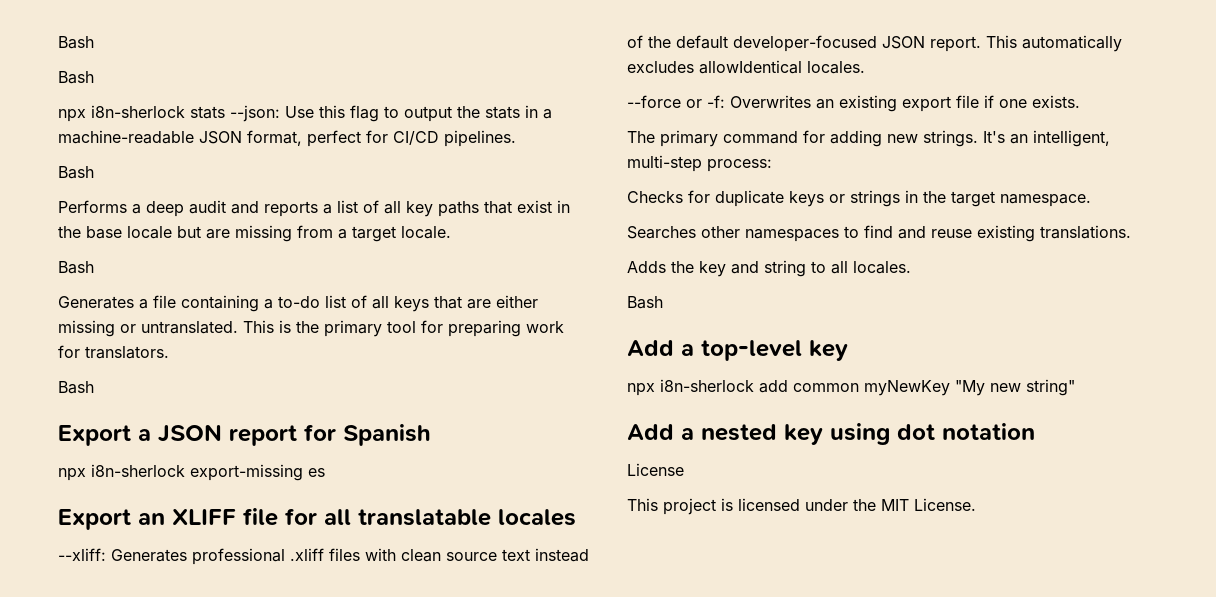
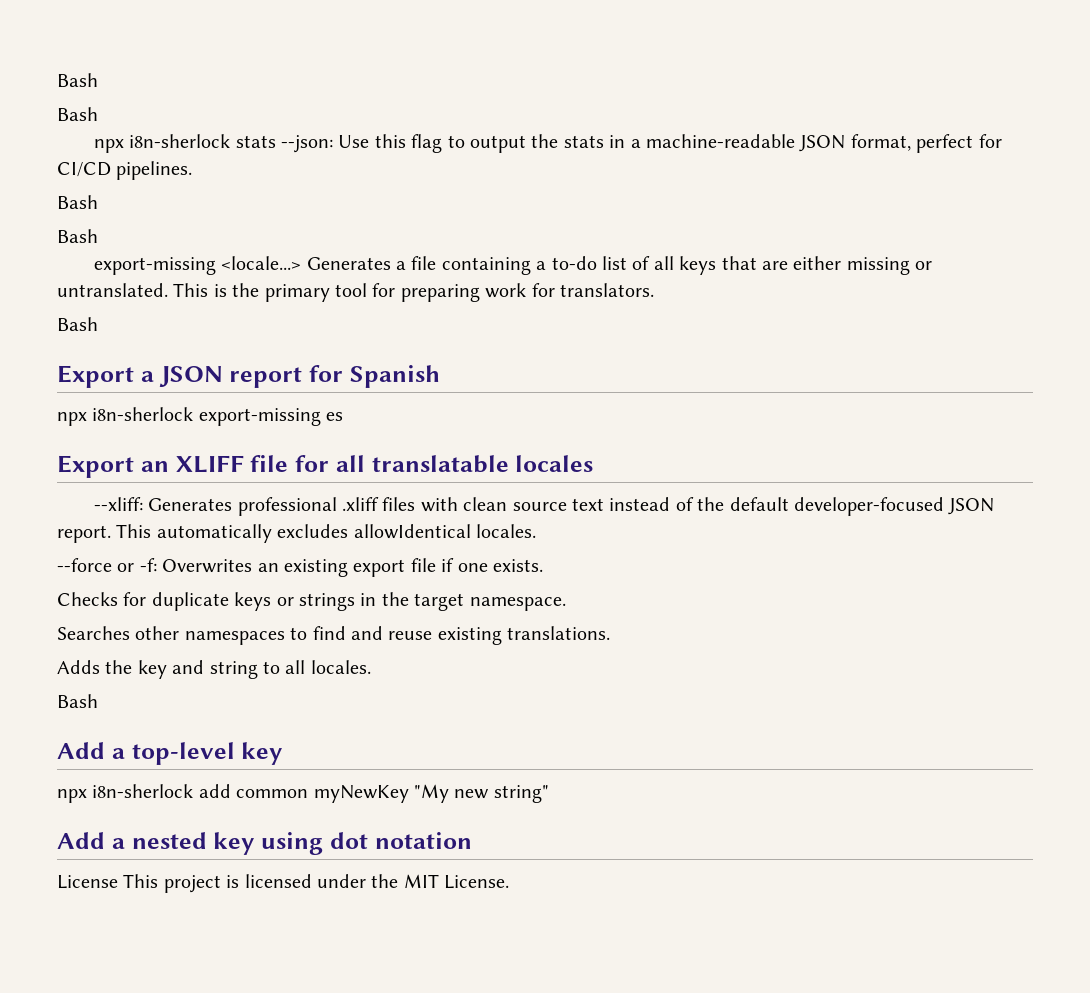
[58,200,570,217] [58,225,451,242] [58,261,94,274] // Performs a deep audit and reports a list of all key paths that exist in the base locale but are missing from a target locale. // Bash // -> [57,229,98,243] [93,256,302,275] // Bash // export-missing <locale...>
[627,130,1110,147] [627,155,772,172] // The primary command for adding new strings. It's an intelligent, multi-step process: -> (543, 565) none
(684, 469) // -> (118, 882) none

